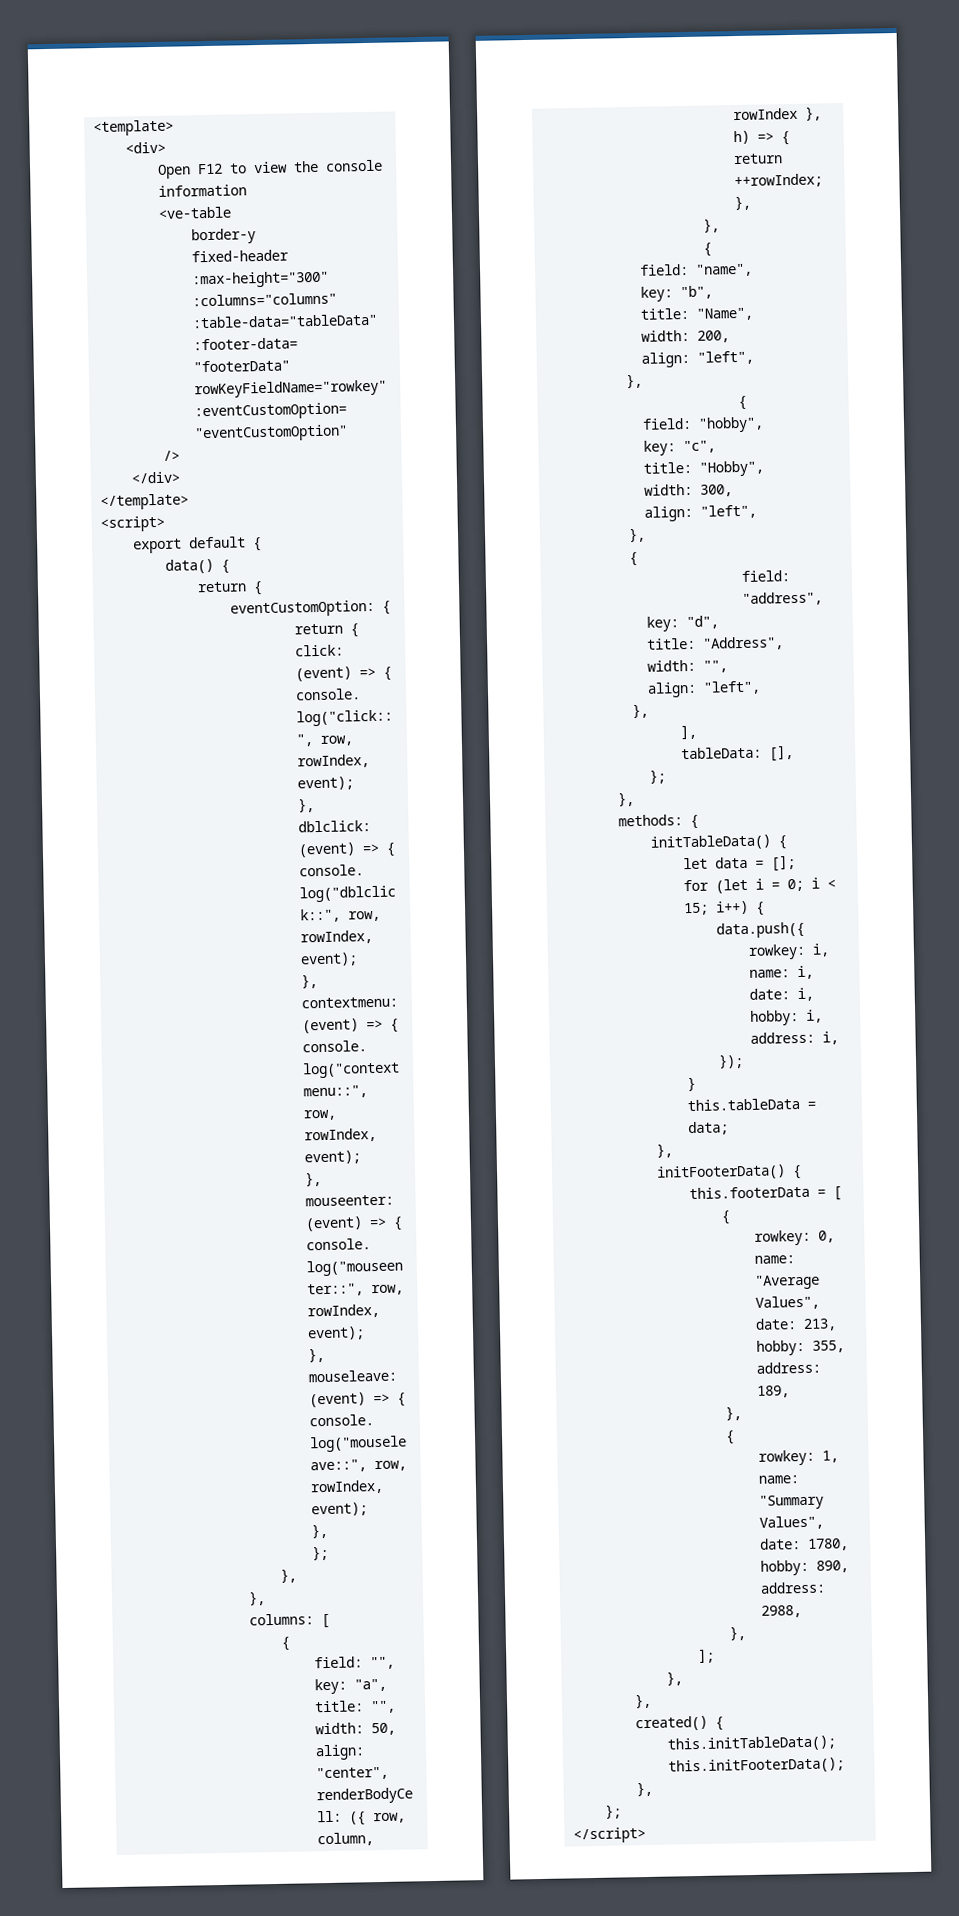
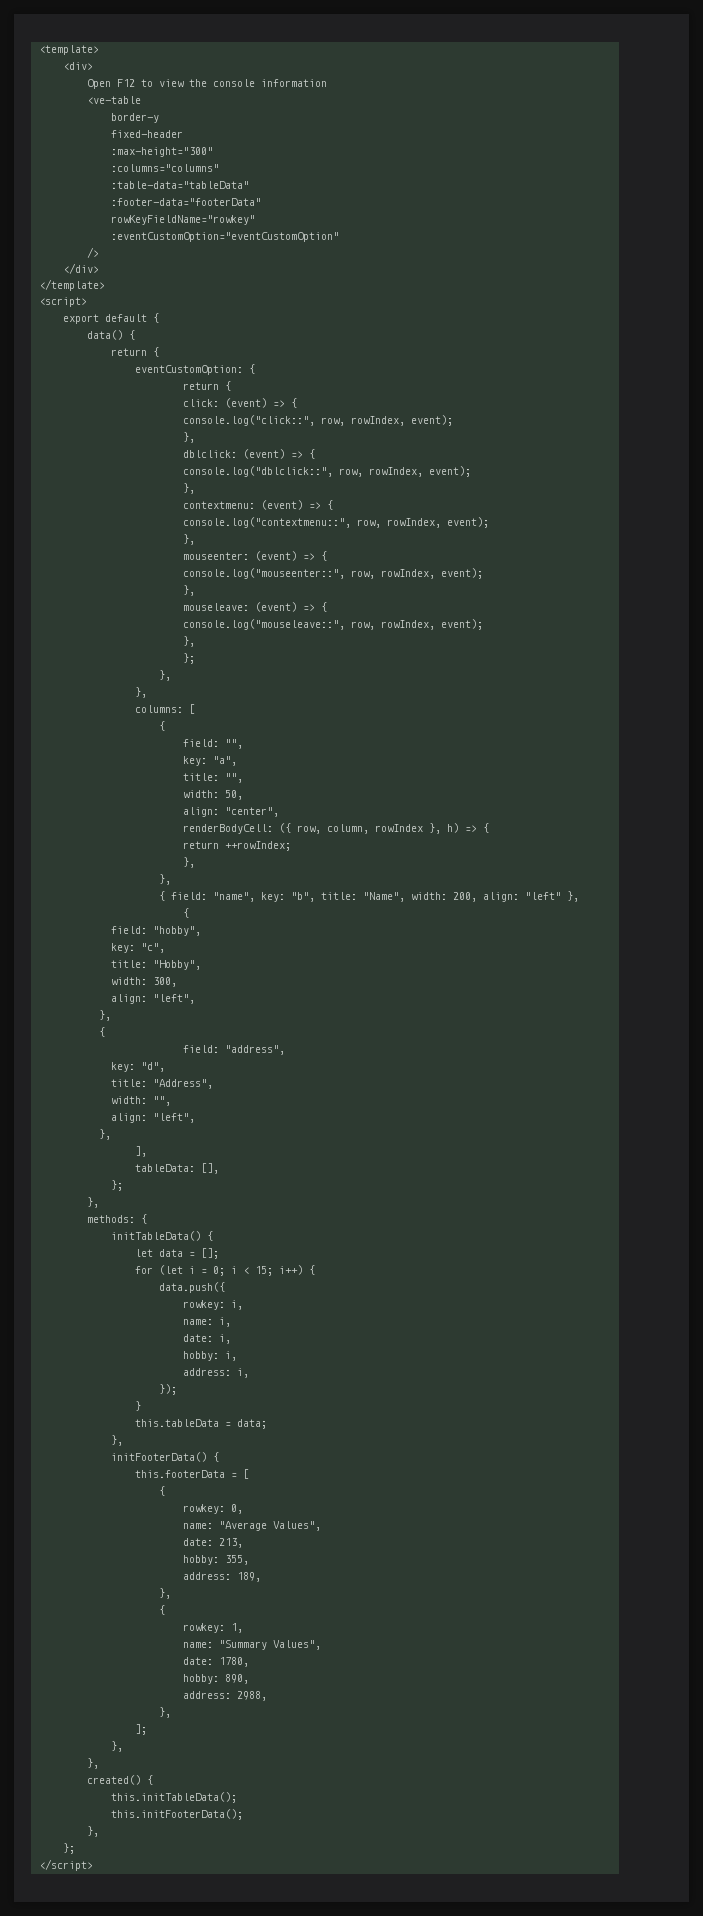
(713, 249) // -> (165, 896) none
(754, 270) // -> (255, 897) none
(714, 292) // -> (315, 897) none
(755, 314) // -> (405, 897) none
[641,350,755,368] // align: "left", // -> [482,892,561,902] align: "left"

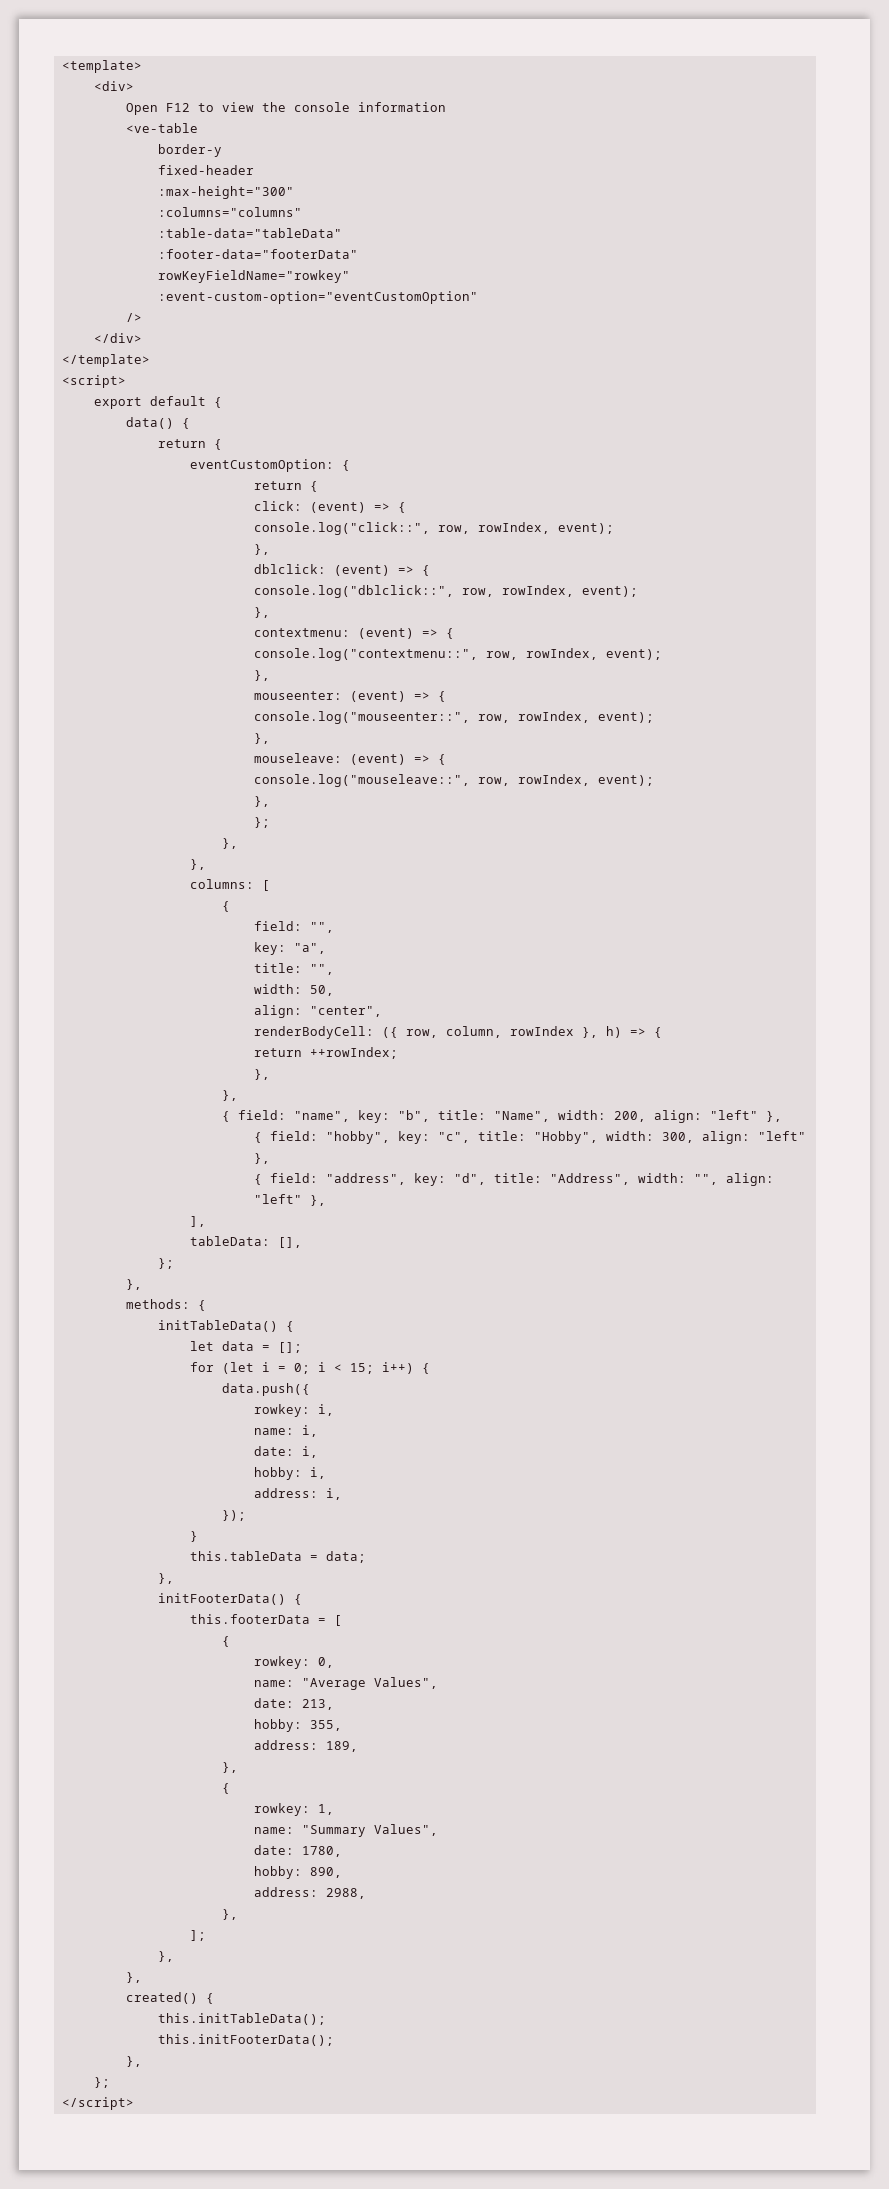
[110,232,339,242] :eventCustomOption="eventCustomOption" -> [157,291,478,304] :event-custom-option="eventCustomOption"
(189, 913) // -> (262, 1137) none
(201, 931) // -> (390, 1137) none
(165, 948) // -> (470, 1137) none
(201, 965) // -> (598, 1137) none
[110,994,195,1004] [98,1010,111,1021] [98,1027,105,1037] // align: "left", // }, // { // -> [701,1131,806,1144] [253,1153,270,1164] [253,1174,262,1185] align: "left" }, // {
(285, 1050) // -> (406, 1179) none
(165, 1067) // -> (486, 1179) none
(213, 1084) // -> (630, 1179) none
[110,1113,195,1123] // align: "left", // -> [725,1173,774,1186] [253,1194,302,1204] align: "left"

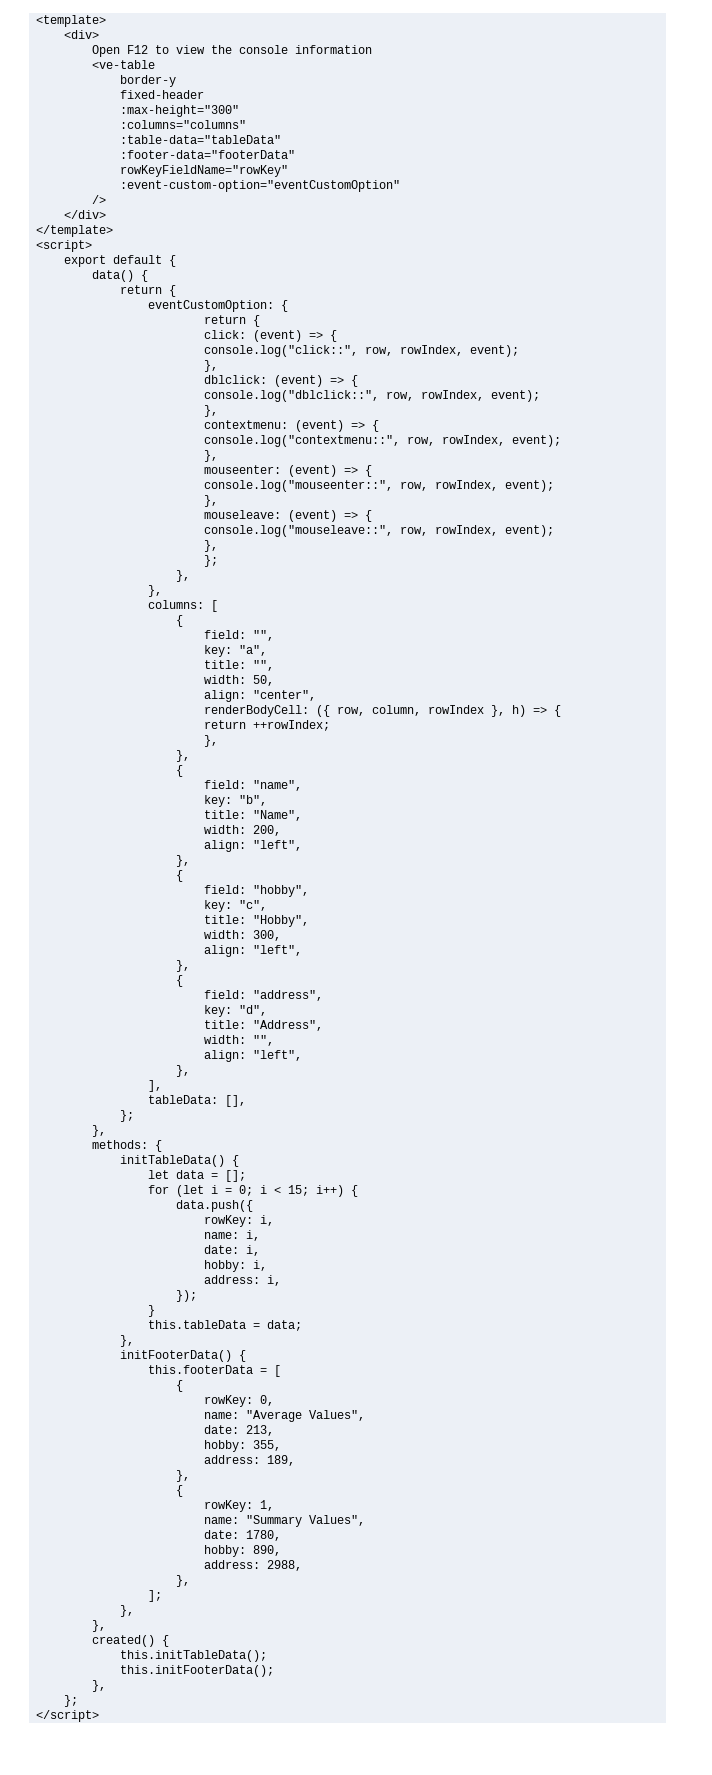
[157,270,350,283] rowKeyFieldName="rowkey" -> [119,165,288,177] rowKeyFieldName="rowKey"
(230, 1116) none -> (183, 771) //
(350, 1116) none -> (302, 785) //
(430, 1116) none -> (267, 800) //
(550, 1116) none -> (302, 815) //
[653,1110,782,1123] [253,1132,262,1143] align: "left" }, // { -> [203,840,302,852] [175,855,190,867] [175,870,183,882] // align: "left", // }, // { //
(390, 1137) none -> (309, 891) //
(470, 1137) none -> (267, 905) //
(598, 1137) none -> (309, 921) //
[701,1131,806,1144] [253,1153,270,1164] [253,1174,262,1185] align: "left" }, // { -> [203,945,302,957] [175,960,190,972] [175,975,183,987] // align: "left", // }, // { //
(406, 1179) none -> (323, 995) //
(486, 1179) none -> (267, 1010) //
(630, 1179) none -> (323, 1025) //
[725,1173,774,1186] [253,1194,302,1204] align: "left" -> [203,1050,302,1062] // align: "left", //
[253,1404,310,1417] rowkey: -> [203,1215,253,1227] rowKey:
[253,1656,310,1669] rowkey: -> [203,1395,253,1407] rowKey:
[253,1803,310,1816] rowkey: -> [203,1500,253,1512] rowKey:

